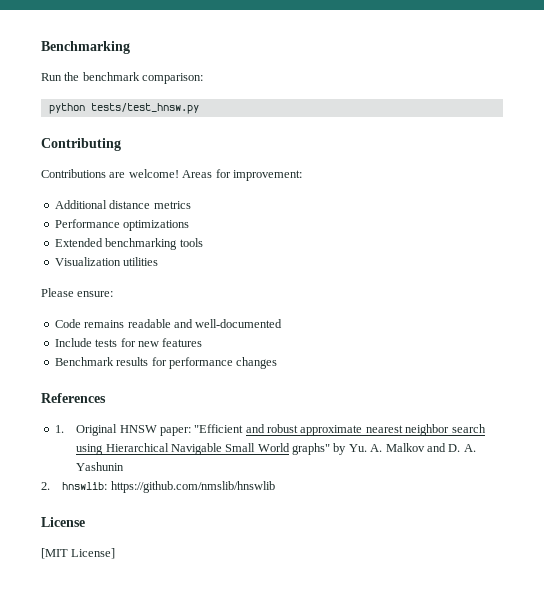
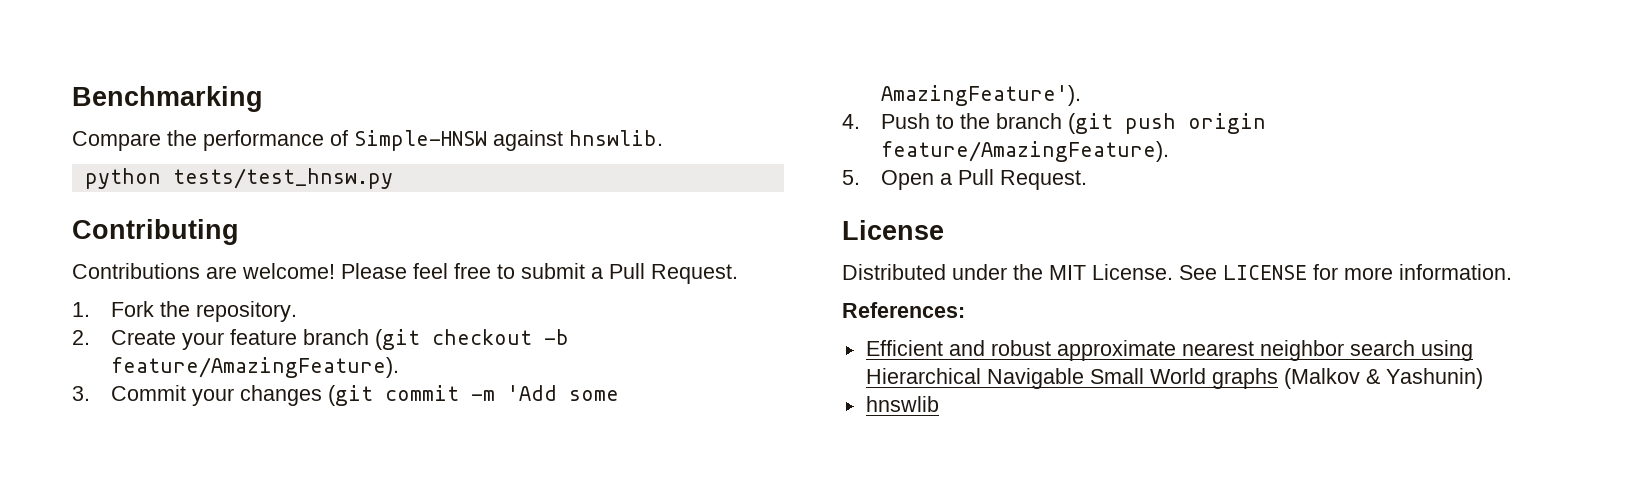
[41,72,204,84] Run the benchmark comparison: -> [72,130,663,151] Compare the performance of Simple-HNSW against hnswlib.
[182,169,302,181] [54,200,191,209] [54,219,190,231] [54,238,203,250] [54,257,159,266] [41,288,114,297] [54,319,283,328] [54,338,203,347] [54,357,278,369] [41,393,106,403] [54,424,244,436] Areas for improvement: // Additional distance metrics // Performance optimizations // Extended benchmarking tools // Visualization utilities // Please ensure: // Code remains readable and well-documented // Include tests for new features // Benchmark results for performance changes // References // 1. Original HNSW paper: "Efficient -> [341,263,738,284] [72,301,298,322] [72,329,570,350] [111,357,400,378] [72,385,620,406] [881,85,1082,106] [842,113,1267,134] [881,141,1170,162] [842,169,1088,190] [842,220,944,240] [842,264,1512,280] [842,302,965,318] [865,340,943,356] Please feel free to submit a Pull Request. // 1. Fork the repository. // 2. Create your feature branch (git checkout -b feature/AmazingFeature). // 3. Commit your changes (git commit -m 'Add some AmazingFeature'). // 4. Push to the branch (git push origin feature/AmazingFeature). // 5. Open a Pull Request. // License // Distributed under the MIT License. See LICENSE for more information. // References: // Efficient
[292,443,476,455] [76,462,125,471] [41,481,275,493] [41,517,85,527] [41,548,116,559] graphs" by Yu. A. Malkov and D. A. Yashunin // 2. hnswlib: https://github.com/nmslib/hnswlib // License // [MIT License] -> [1211,368,1483,389] [865,396,939,412] graphs (Malkov & Yashunin) // hnswlib

